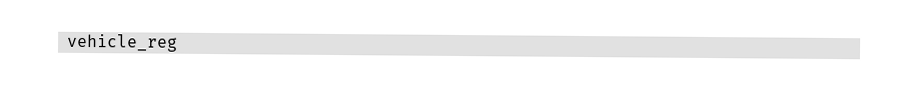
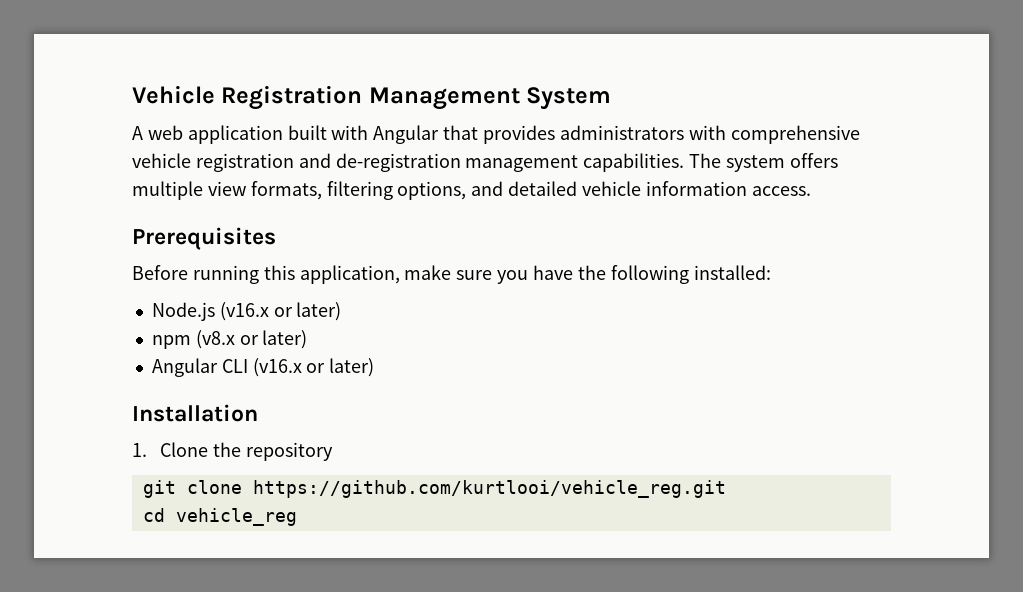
(66, 42) none -> [132,85,612,110] [132,125,860,144] [132,153,838,172] [132,181,811,200] [132,227,276,250] [132,265,771,284] [151,302,342,321] [151,330,308,349] [151,358,375,377] [132,404,258,422] [132,442,333,461] [142,480,726,498] [142,508,165,522] Vehicle Registration Management System // A web application built with Angular that provides administrators with comprehensive vehicle registration and de-registration management capabilities. The system offers multiple view formats, filtering options, and detailed vehicle information access. // Prerequisites // Before running this application, make sure you have the following installed: // Node.js (v16.x or later) // npm (v8.x or later) // Angular CLI (v16.x or later) // Installation // 1. Clone the repository // git clone https://github.com/kurtlooi/vehicle_reg.git // cd

